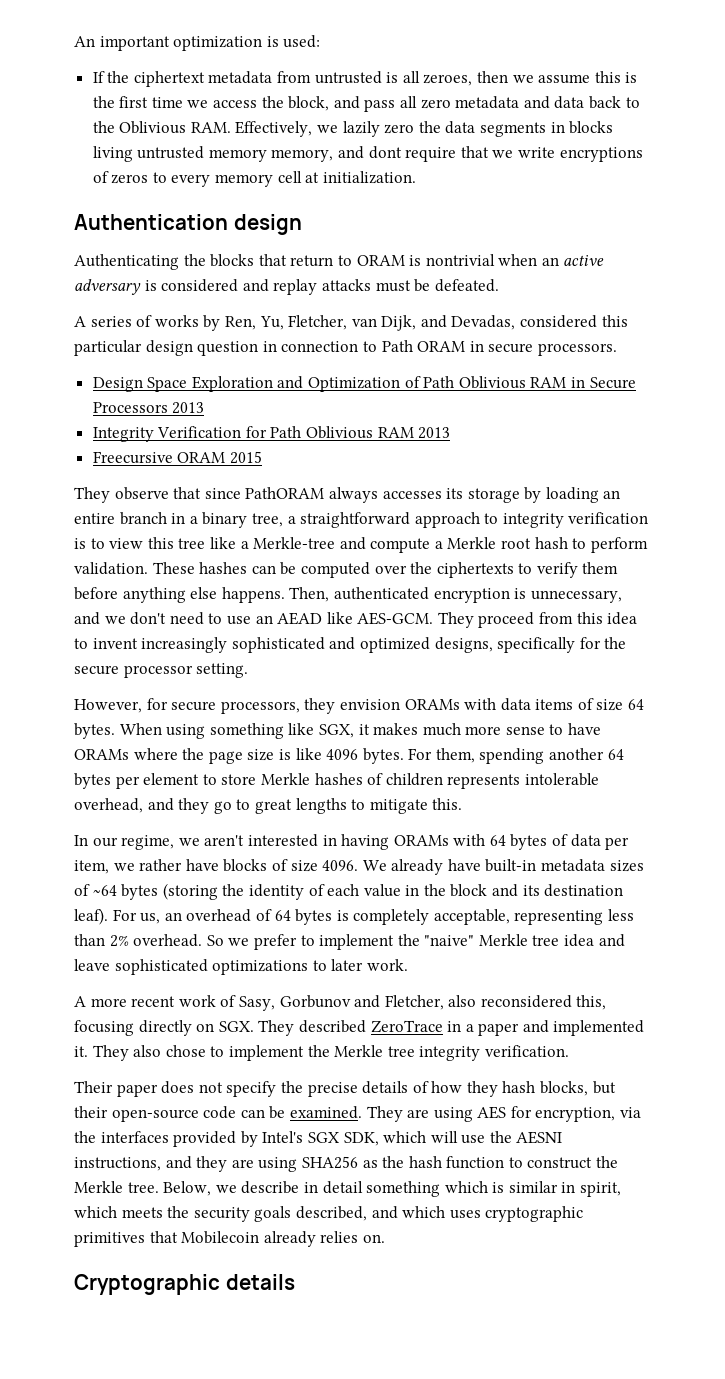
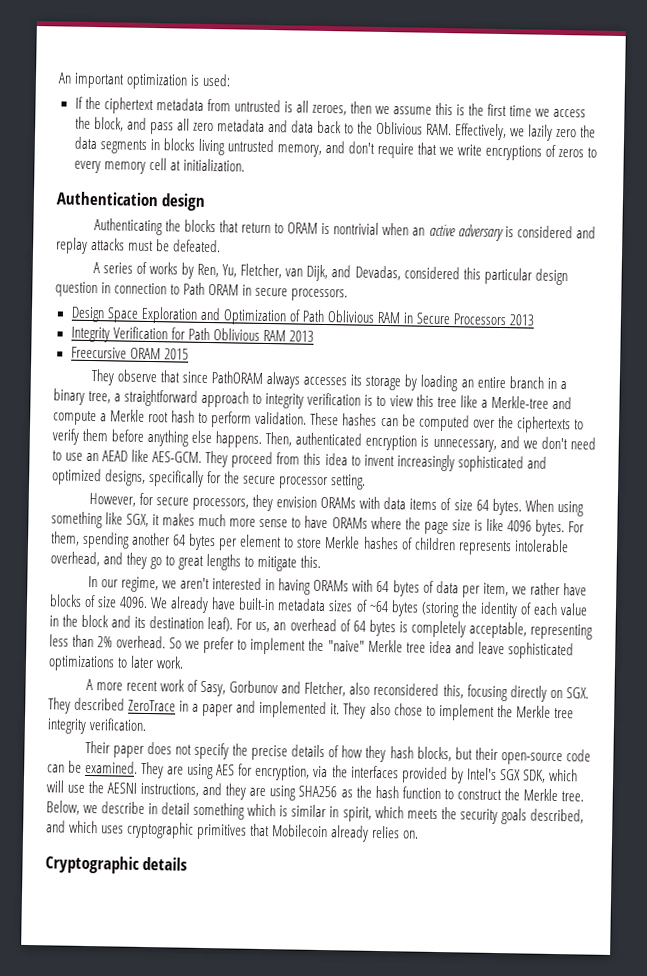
[208,149,267,162] memory -> (274, 146) none
[368,146,402,159] dont -> [347,141,375,154] don't

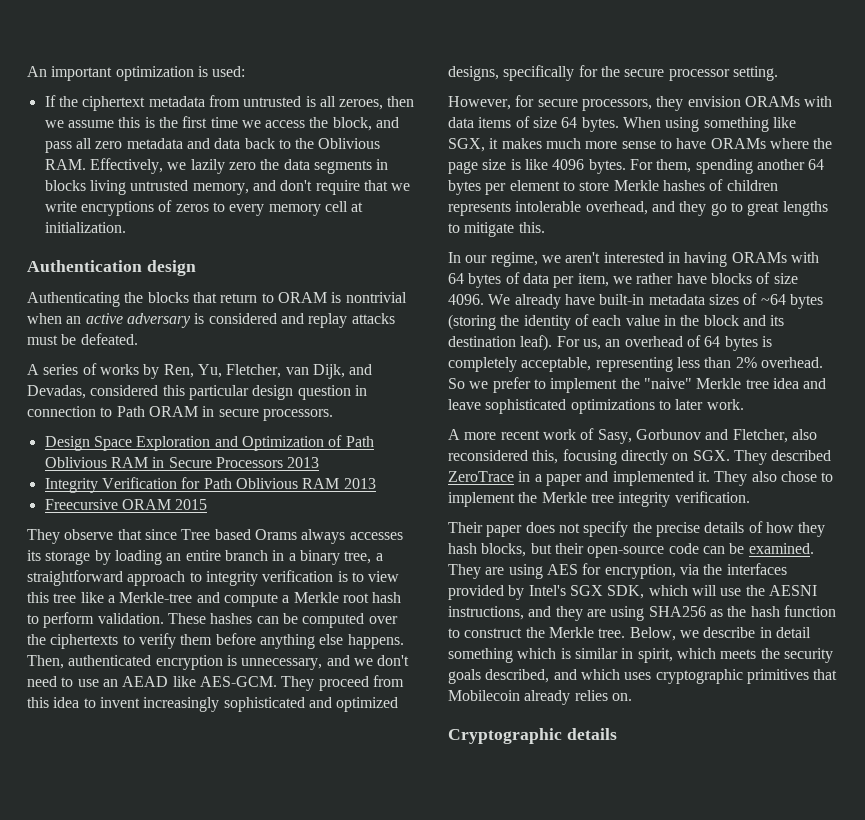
[211,371,264,384] PathORAM -> [181,529,297,540] Tree based Orams

